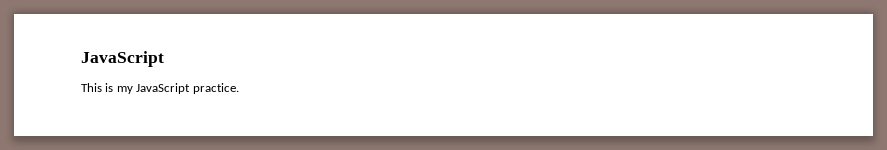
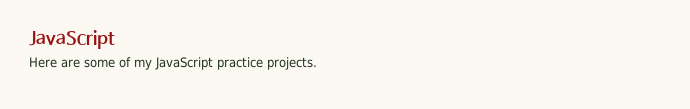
[81,83,239,94] This is my JavaScript practice. -> [29,57,317,70] Here are some of my JavaScript practice projects.

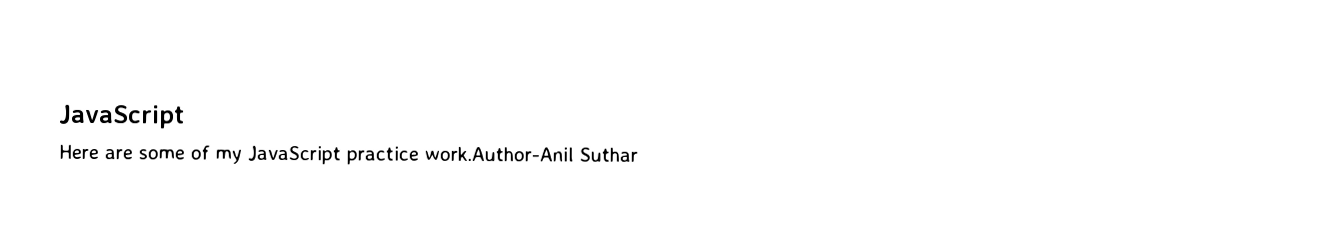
[267,57,317,70] projects. -> [424,146,638,162] work.Author-Anil Suthar

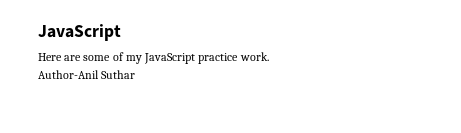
[424,146,574,162] work.Author-Anil -> [239,52,269,61] [38,70,99,79] work. // Author-Anil

